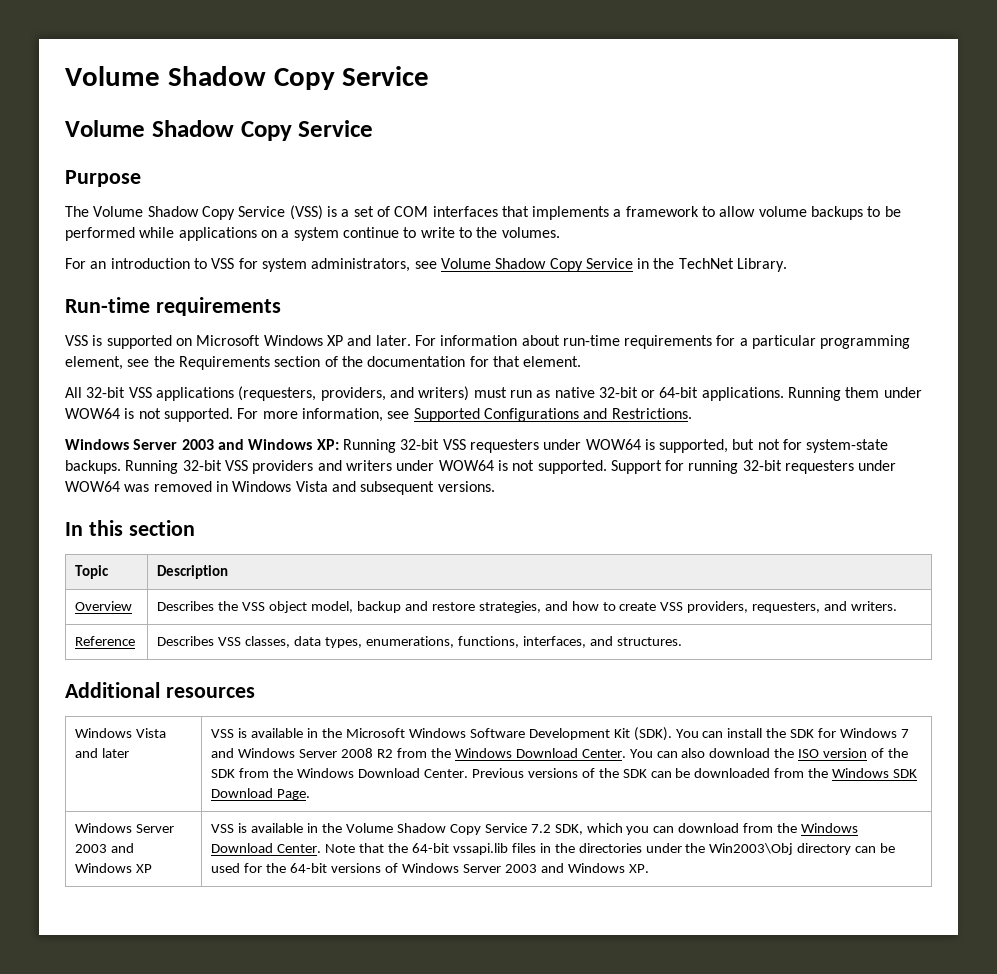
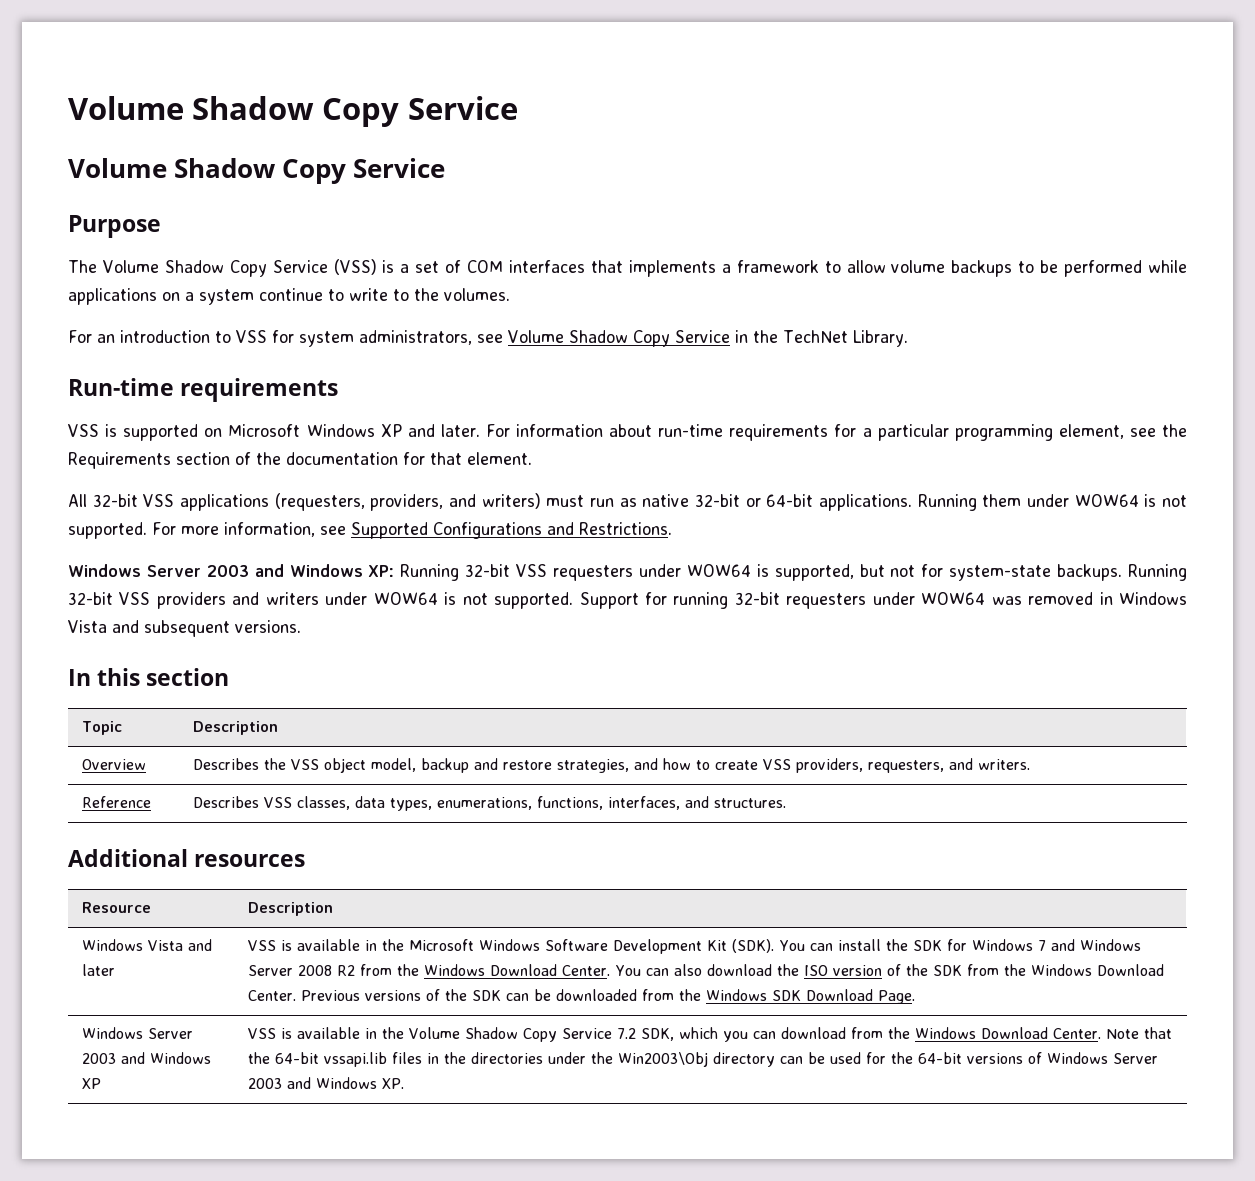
(255, 692) none -> [81,902,151,913] [247,902,333,916] // Resource | Description

